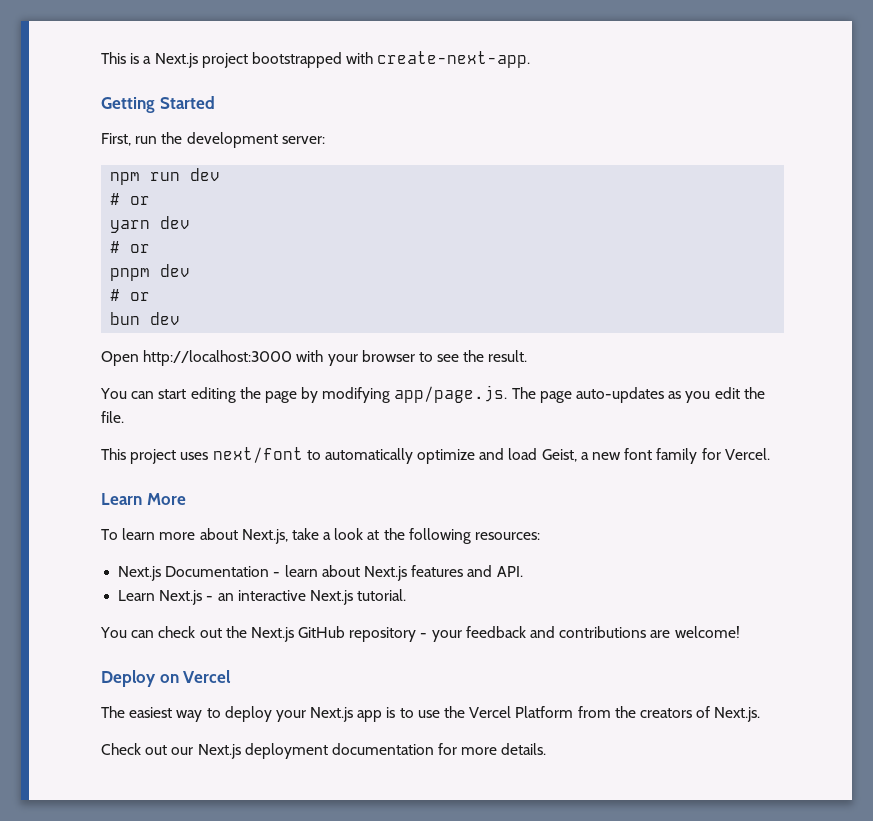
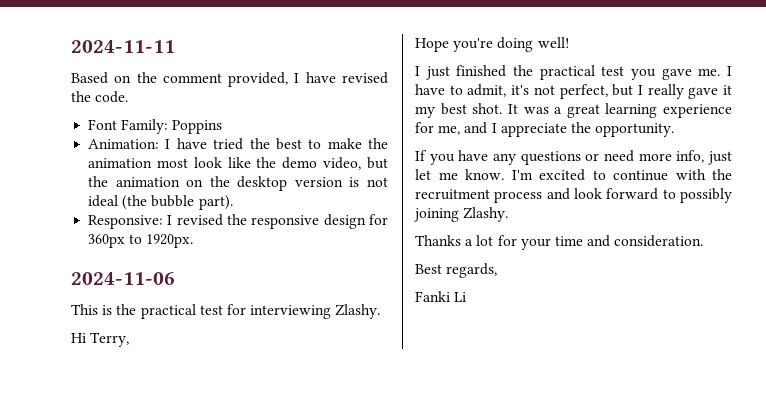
[101,51,531,68] [101,96,215,113] [101,132,325,148] [110,168,221,185] [110,193,151,205] [110,216,191,233] [110,241,151,253] [110,264,191,281] [110,289,151,301] [110,312,181,325] [101,350,528,366] [100,385,765,403] [101,411,124,423] [101,447,770,464] [101,493,186,505] [101,528,541,544] [118,565,523,581] [118,589,407,605] [100,626,740,642] [101,670,232,687] [101,706,761,722] [101,743,547,759] This is a Next.js project bootstrapped with create-next-app. // Getting Started // First, run the development server: // npm run dev // # or // yarn dev // # or // pnpm dev // # or // bun dev // Open http://localhost:3000 with your browser to see the result. // You can start editing the page by modifying app/page.js. The page auto-updates as you edit the file. // This project uses next/font to automatically optimize and load Geist, a new font family for Vercel. // Learn More // To learn more about Next.js, take a look at the following resources: // Next.js Documentation - learn about Next.js features and API. // Learn Next.js - an interactive Next.js tutorial. // You can check out the Next.js GitHub repository - your feedback and contributions are welcome! // Deploy on Vercel // The easiest way to deploy your Next.js app is to use the Vercel Platform from the creators of Next.js. // Check out our Next.js deployment documentation for more details. -> [71,40,175,53] [71,72,388,87] [71,91,129,103] [88,119,223,134] [88,138,388,150] [88,157,388,170] [88,176,388,191] [88,195,233,210] [88,214,388,229] [88,234,194,248] [71,272,175,285] [71,304,381,319] [71,332,130,347] [415,37,569,52] [415,65,732,80] [415,84,732,99] [415,103,732,118] [415,122,675,137] [415,150,732,165] [415,169,732,181] [415,188,732,203] [414,207,509,222] [415,235,704,250] [415,263,498,278] [415,291,467,302] 2024-11-11 // Based on the comment provided, I have revised the code. // Font Family: Poppins // Animation: I have tried the best to make the animation most look like the demo video, but the animation on the desktop version is not ideal (the bubble part). // Responsive: I revised the responsive design for 360px to 1920px. // 2024-11-06 // This is the practical test for interviewing Zlashy. // Hi Terry, // Hope you're doing well! // I just finished the practical test you gave me. I have to admit, it's not perfect, but I really gave it my best shot. It was a great learning experience for me, and I appreciate the opportunity. // If you have any questions or need more info, just let me know. I'm excited to continue with the recruitment process and look forward to possibly joining Zlashy. // Thanks a lot for your time and consideration. // Best regards, // Fanki Li

